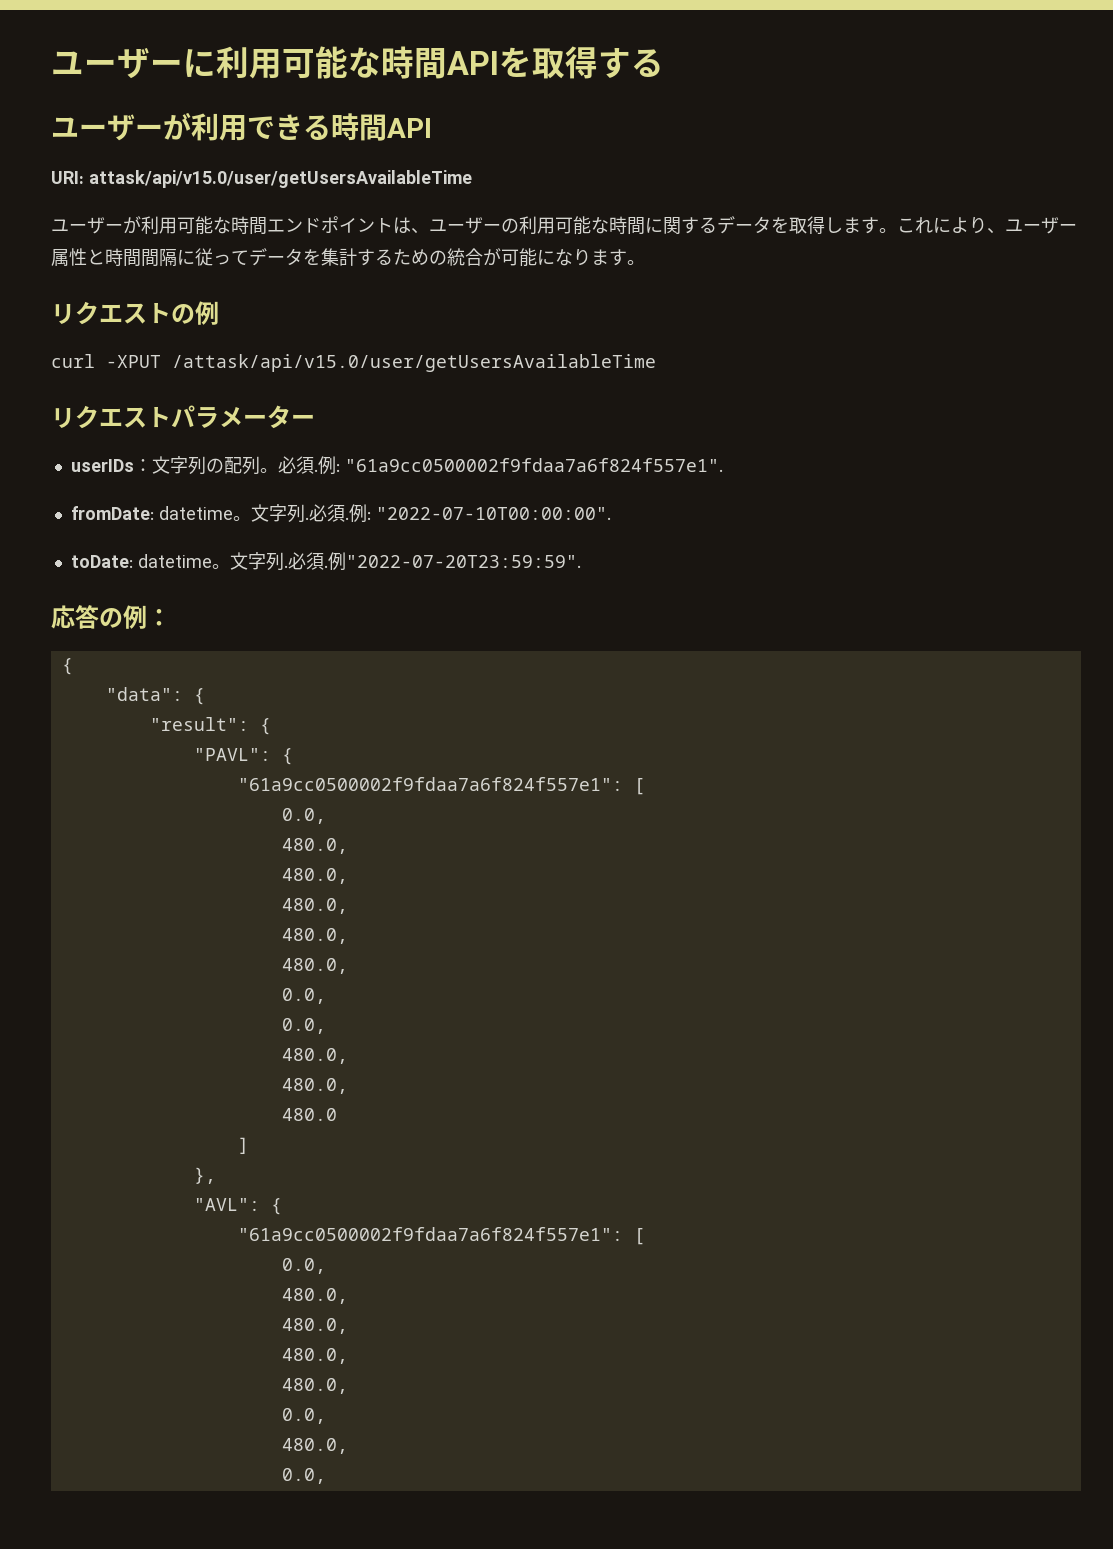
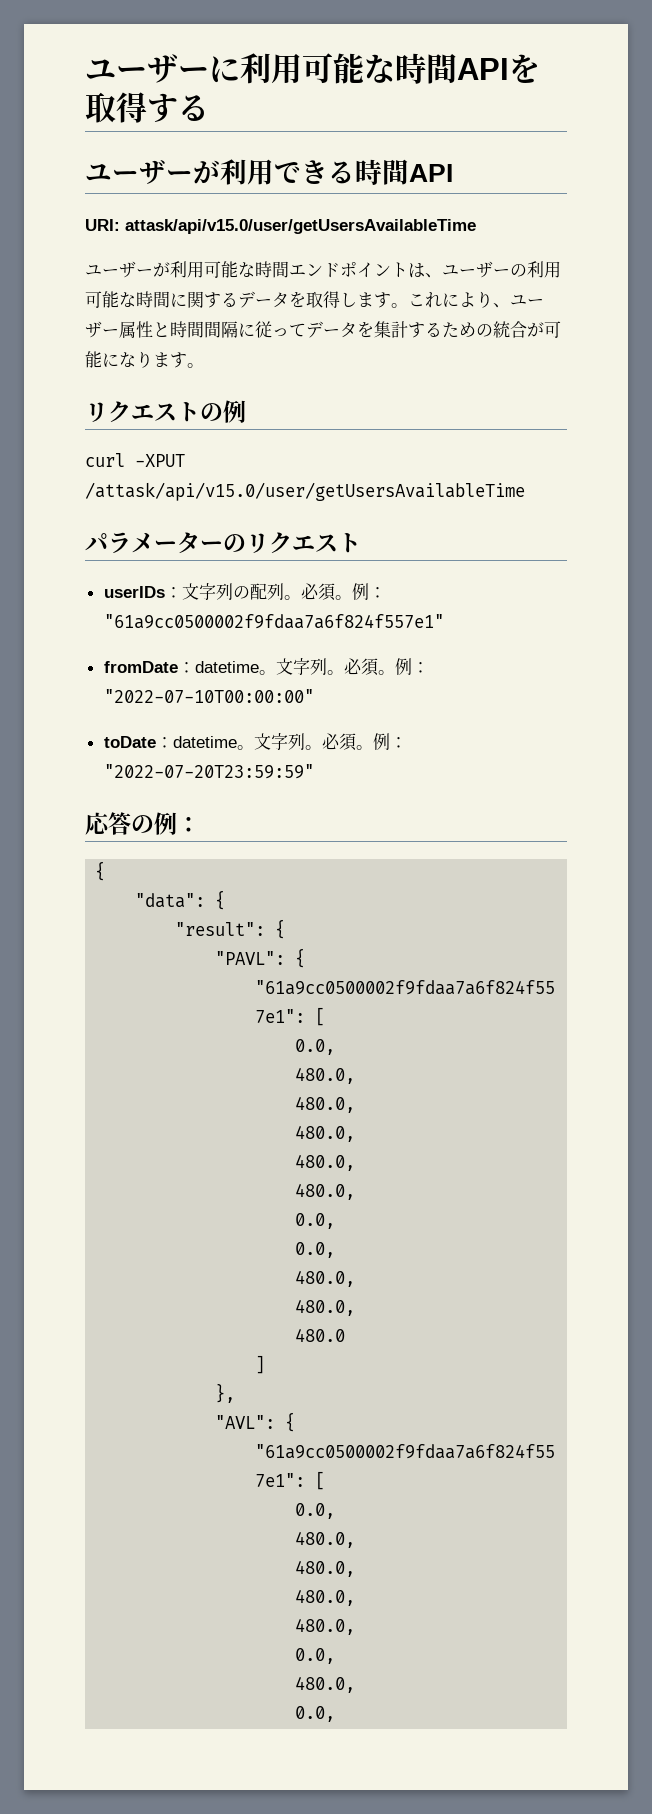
[51,405,171,429] リクエスト -> (525, 491) none
(315, 420) none -> [223,532,361,554] のリクエスト
[313,456,723,475] [70,504,611,523] [70,552,581,571] .例: "61a9cc0500002f9fdaa7a6f824f557e1". // fromDate: datetime。文字列.必須.例: "2022-07-10T00:00:00". // toDate: datetime。文字列.必須.例"2022-07-20T23:59:59". -> [334,583,386,600] [103,614,444,629] [103,658,429,676] [103,689,314,703] [103,733,407,751] [103,764,314,779] 。例："61a9cc0500002f9fdaa7a6f824f557e1" // fromDate：datetime。文字列。必須。例："2022-07-10T00:00:00" // toDate：datetime。文字列。必須。例："2022-07-20T23:59:59"

